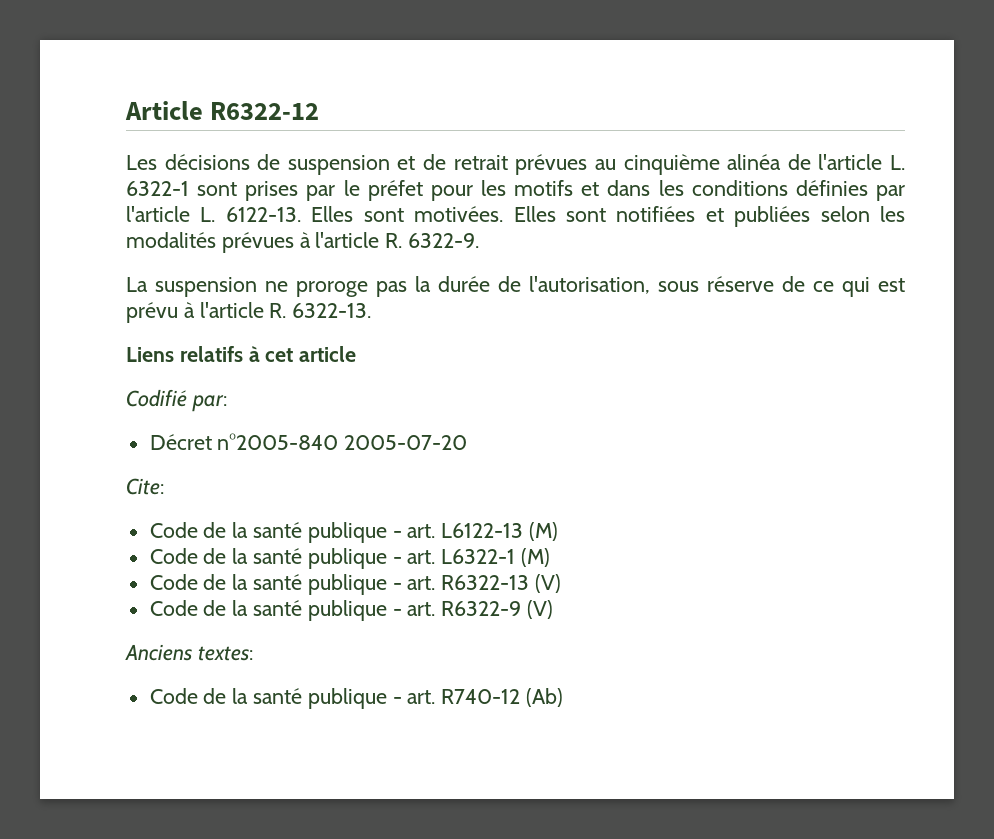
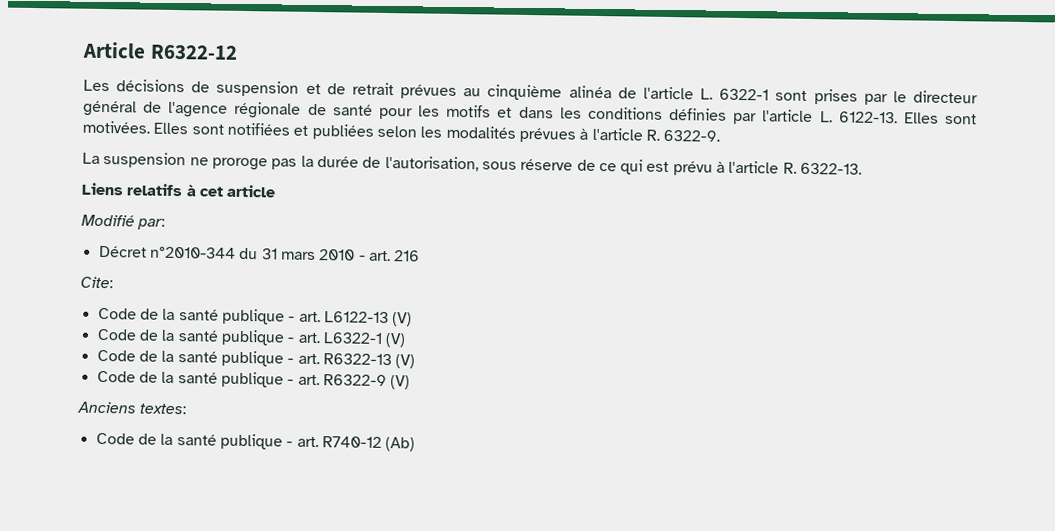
[367,180,423,201] préfet -> [912,90,978,104] [83,100,373,119] directeur général de l'agence régionale de santé
[126,389,187,407] Codifié -> [81,214,135,227] Modifié
[217,433,468,450] n°2005-840 2005-07-20 -> [149,246,421,262] n°2010-344 du 31 mars 2010 - art. 216
[529,522,559,541] (M) -> [392,312,413,327] (V)
[521,548,551,567] (M) -> [385,333,407,348] (V)

